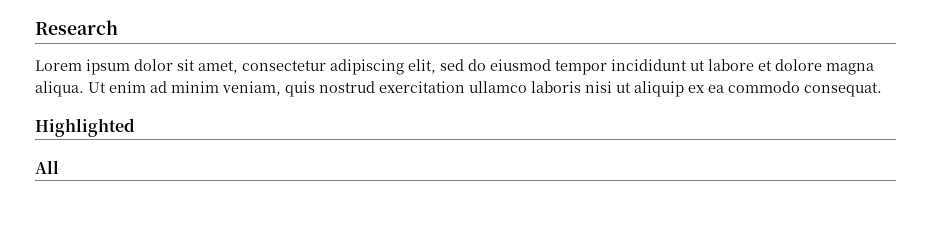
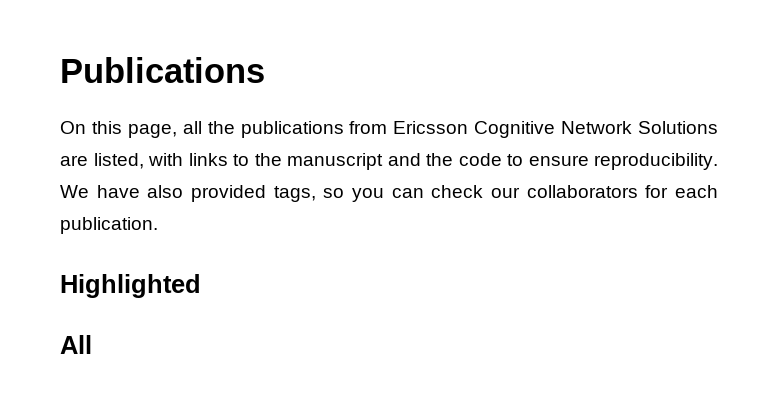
[35,20,118,35] [35,59,874,75] [35,81,882,97] Research // Lorem ipsum dolor sit amet, consectetur adipiscing elit, sed do eiusmod tempor incididunt ut labore et dolore magna aliqua. Ut enim ad minim veniam, quis nostrud exercitation ullamco laboris nisi ut aliquip ex ea commodo consequat. -> [60,57,265,83] [60,121,718,138] [60,153,718,170] [60,185,718,202] [60,217,158,234] Publications // On this page, all the publications from Ericsson Cognitive Network Solutions are listed, with links to the manuscript and the code to ensure reproducibility. We have also provided tags, so you can check our collaborators for each publication.

